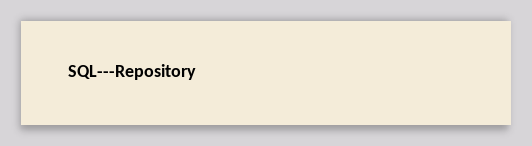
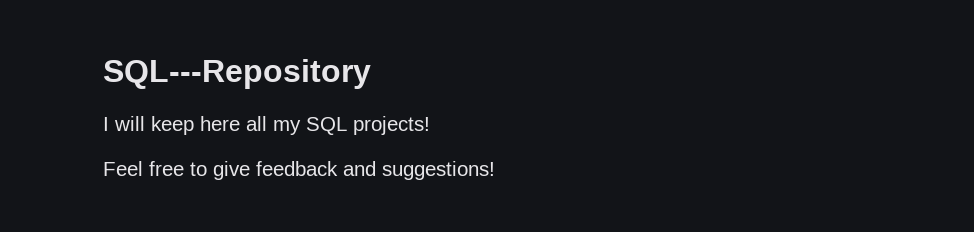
(196, 72) none -> [103,116,430,135] [103,161,495,180] // I will keep here all my SQL projects! // Feel free to give feedback and suggestions!

